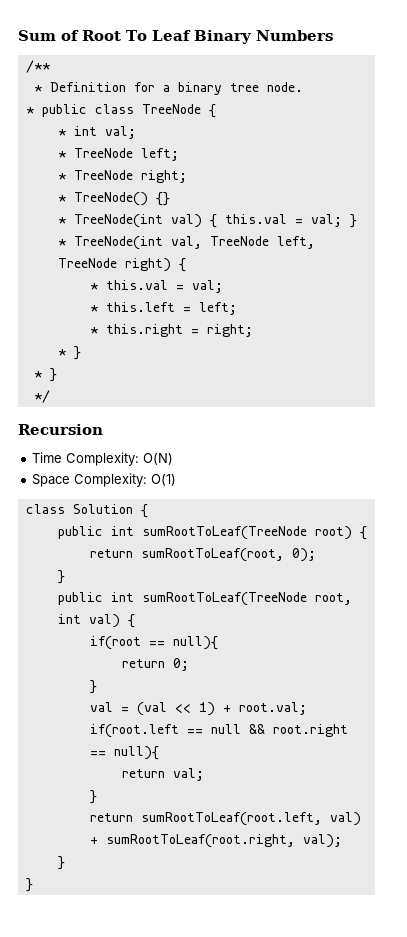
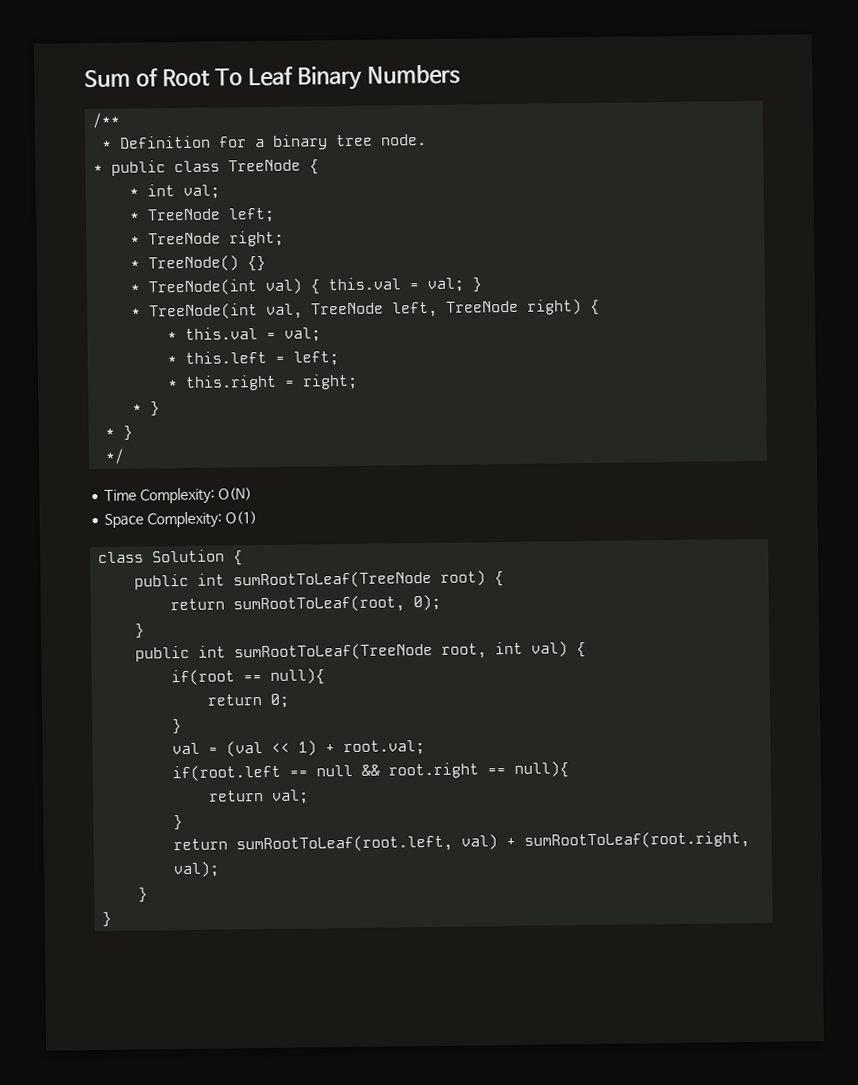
[18,424,103,435] // Recursion -> (126, 456) none

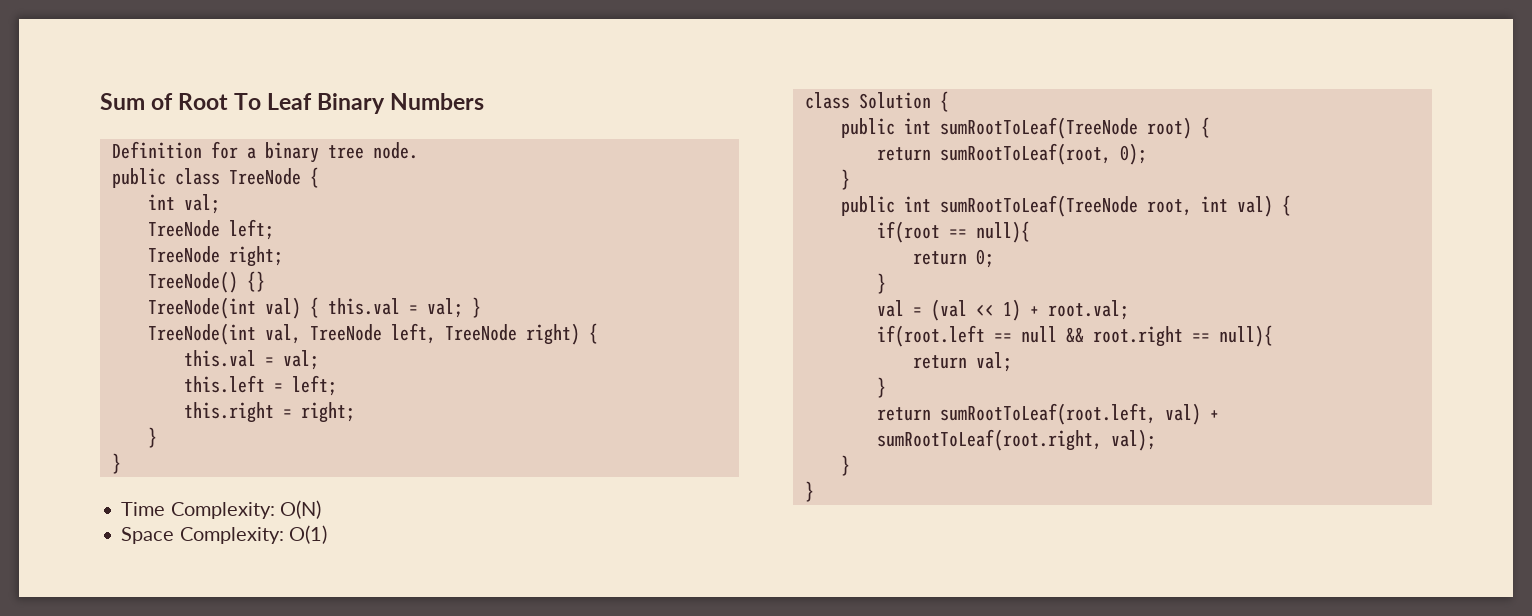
[92,112,121,129] [102,140,113,149] /** // * -> (485, 101) none
[93,164,104,174] * -> (418, 150) none
[129,188,140,197] * -> (319, 177) none
[129,212,141,221] * -> (220, 204) none
[130,236,141,245] * -> (274, 229) none
[130,260,141,269] * -> (283, 256) none
[130,284,141,293] * -> (265, 281) none
[131,308,142,317] * -> (481, 307) none
[167,332,178,341] * -> (598, 333) none
[167,356,178,365] * -> (319, 360) none
[167,380,179,389] * -> (337, 385) none
[132,401,161,417] [105,425,134,441] [105,448,126,464] * } // * } // */ -> [147,427,157,448] [111,453,121,474] } // }

